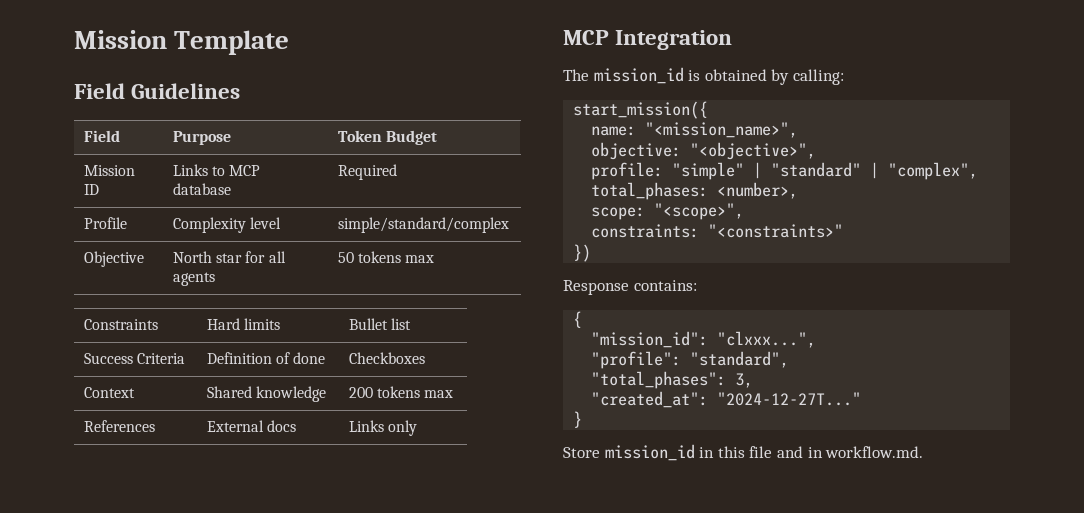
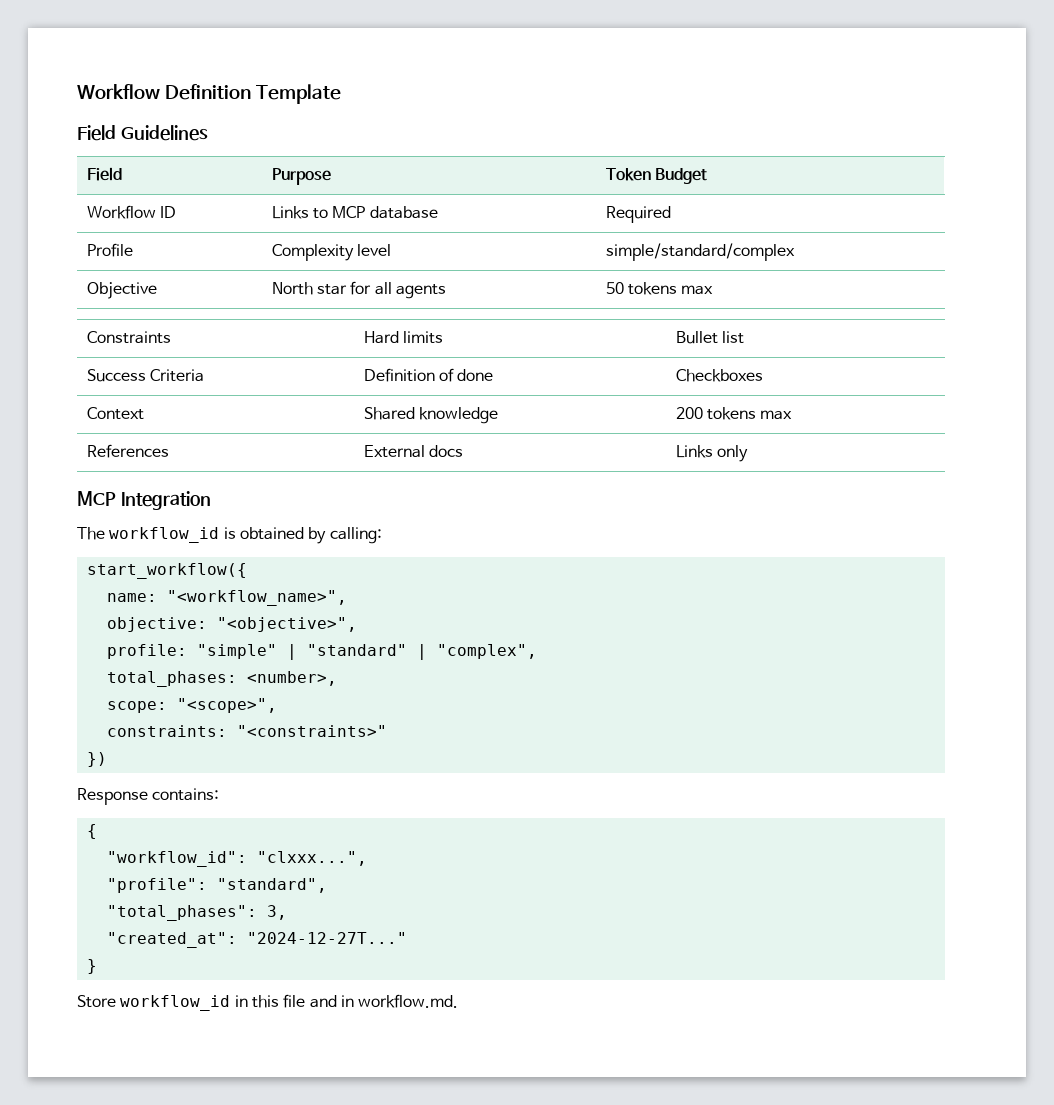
[74,30,167,49] Mission -> [77,84,251,100] Workflow Definition
[83,165,135,176] Mission -> [86,205,156,219] Workflow
[593,67,684,84] mission_id -> [109,527,220,543] workflow_id
[573,101,709,119] start_mission({ -> [86,563,247,579] start_workflow({
[645,122,799,138] "<mission_name>", -> [166,590,347,606] "<workflow_name>",
[591,331,709,348] "mission_id": -> [106,851,247,867] "workflow_id":
[604,444,695,461] mission_id -> [120,995,231,1011] workflow_id

